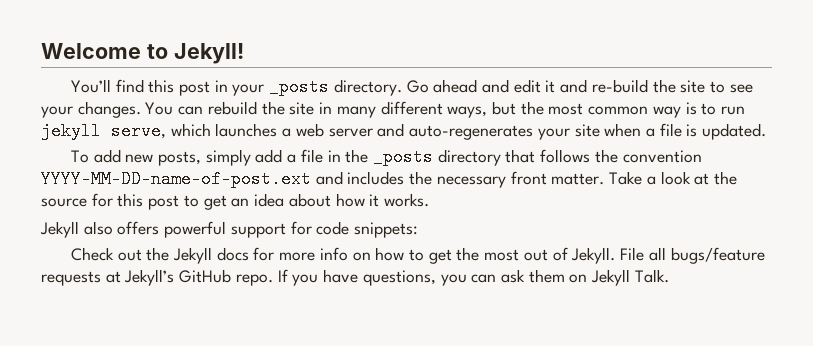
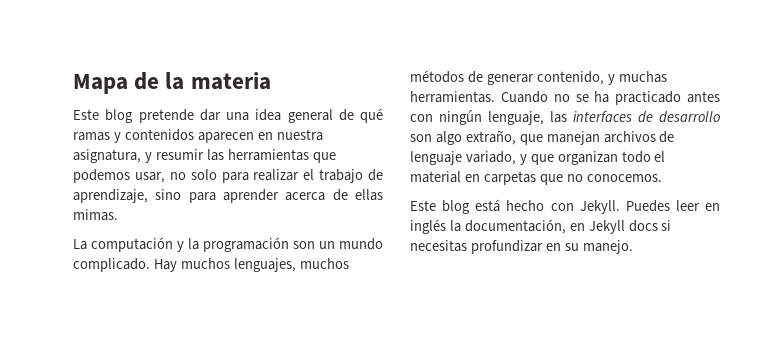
[41,43,244,64] [70,78,753,96] [41,101,746,118] [41,122,767,140] [70,148,702,166] [41,170,737,188] [41,193,429,210] [40,221,419,238] [70,247,765,264] [41,269,669,286] Welcome to Jekyll! // You’ll find this post in your _posts directory. Go ahead and edit it and re-build the site to see your changes. You can rebuild the site in many different ways, but the most common way is to run jekyll serve, which launches a web server and auto-regenerates your site when a file is updated. // To add new posts, simply add a file in the _posts directory that follows the convention YYYY-MM-DD-name-of-post.ext and includes the necessary front matter. Take a look at the source for this post to get an idea about how it works. // Jekyll also offers powerful support for code snippets: // Check out the Jekyll docs for more info on how to get the most out of Jekyll. File all bugs/feature requests at Jekyll’s GitHub repo. If you have questions, you can ask them on Jekyll Talk. -> [73,72,271,94] [73,108,383,123] [73,129,323,143] [73,149,336,163] [73,169,383,183] [73,189,383,203] [73,209,118,221] [73,237,383,252] [73,258,349,272] [410,70,667,85] [410,91,720,105] [410,110,720,125] [410,130,675,145] [410,151,666,165] [410,171,662,185] [410,199,720,214] [410,219,672,234] [410,240,633,254] Mapa de la materia // Este blog pretende dar una idea general de qué ramas y contenidos aparecen en nuestra asignatura, y resumir las herramientas que podemos usar, no solo para realizar el trabajo de aprendizaje, sino para aprender acerca de ellas mimas. // La computación y la programación son un mundo complicado. Hay muchos lenguajes, muchos métodos de generar contenido, y muchas herramientas. Cuando no se ha practicado antes con ningún lenguaje, las interfaces de desarrollo son algo extraño, que manejan archivos de lenguaje variado, y que organizan todo el material en carpetas que no conocemos. // Este blog está hecho con Jekyll. Puedes leer en inglés la documentación, en Jekyll docs si necesitas profundizar en su manejo.

